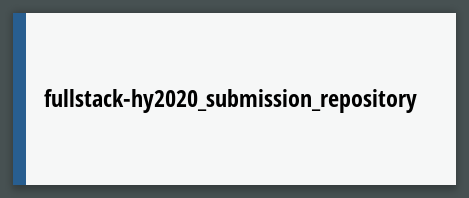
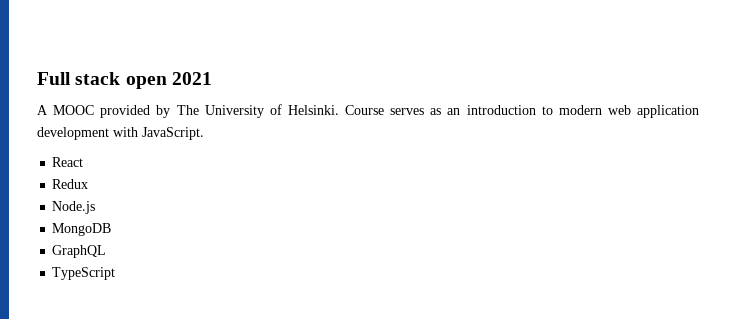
[44,89,417,113] fullstack-hy2020_submission_repository -> [37,72,212,89] [37,104,699,118] [37,127,204,140] [52,157,84,167] [52,179,89,189] [52,201,96,214] [52,223,112,236] [52,245,107,258] [52,267,116,280] Full stack open 2021 // A MOOC provided by The University of Helsinki. Course serves as an introduction to modern web application development with JavaScript. // React // Redux // Node.js // MongoDB // GraphQL // TypeScript

